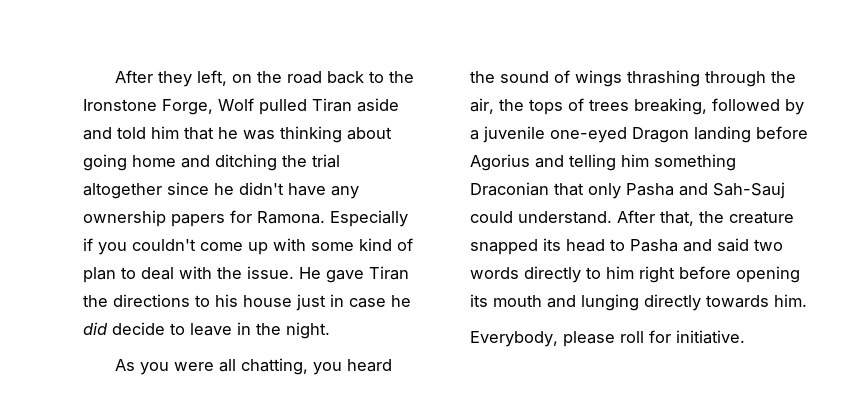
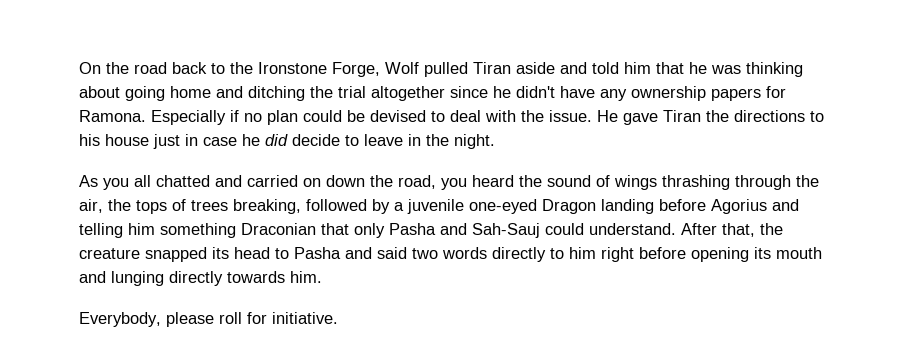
[114,70,252,87] After they left, on -> [79,62,101,74] On
[98,238,413,255] [83,267,116,283] you couldn't come up with some kind of plan -> [244,110,426,125] no plan could be devised
[173,358,308,375] were all chatting, -> [134,175,436,189] all chatted and carried on down the road,

